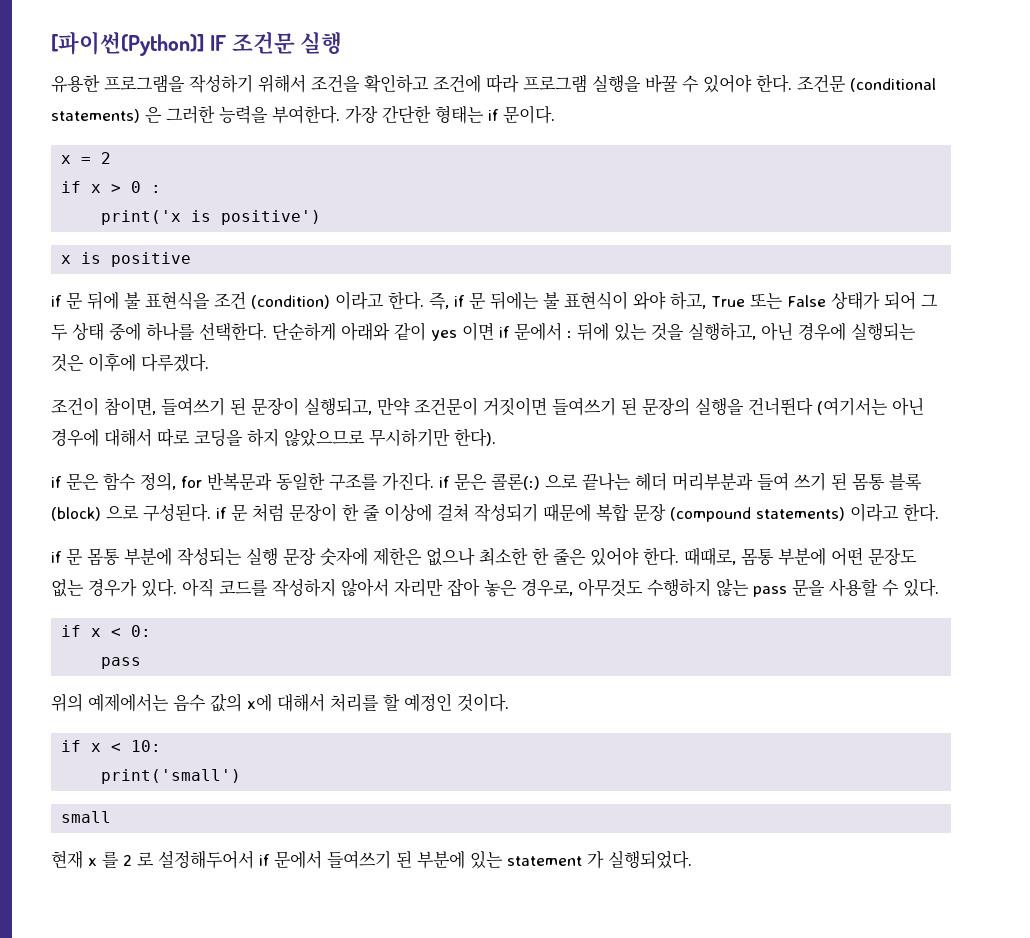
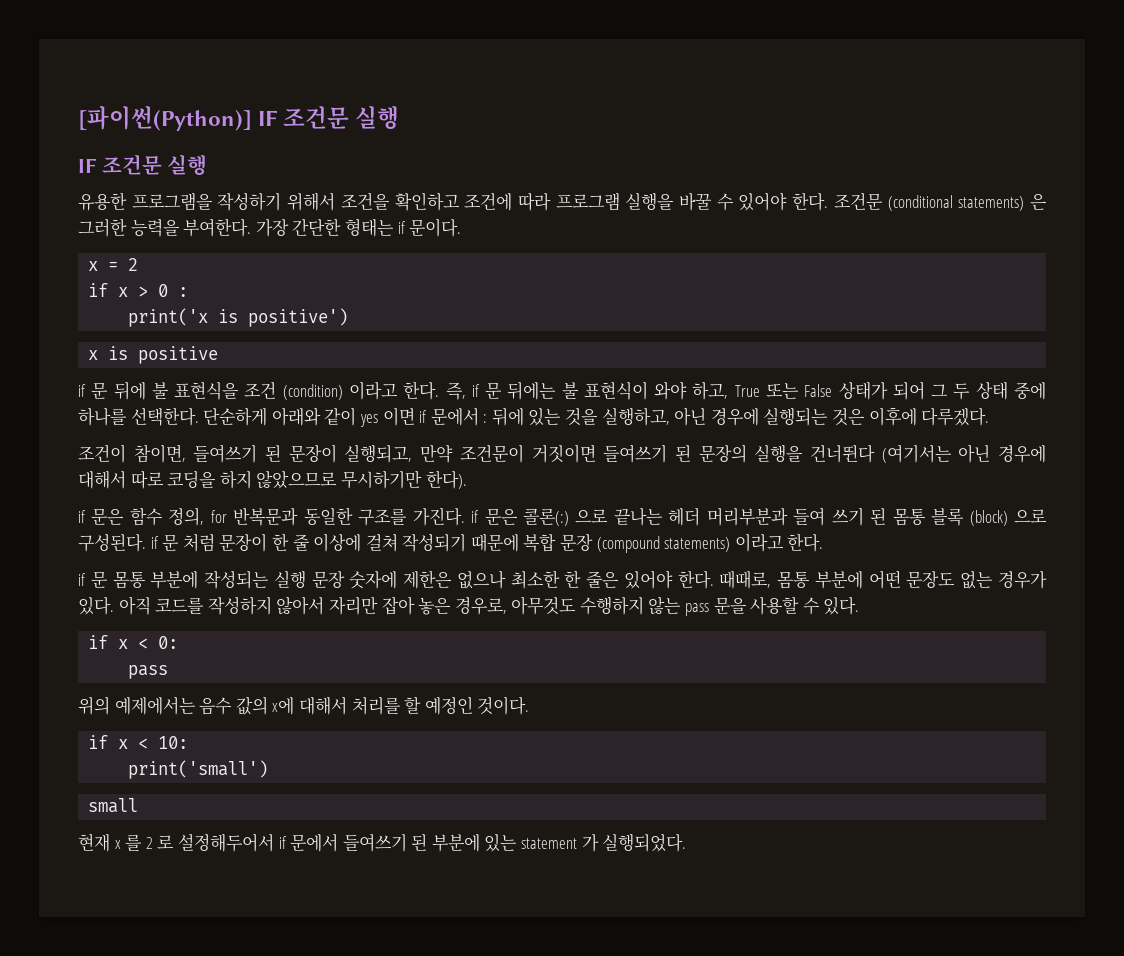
(343, 43) none -> [78,154,208,175] // IF 조건문 실행

